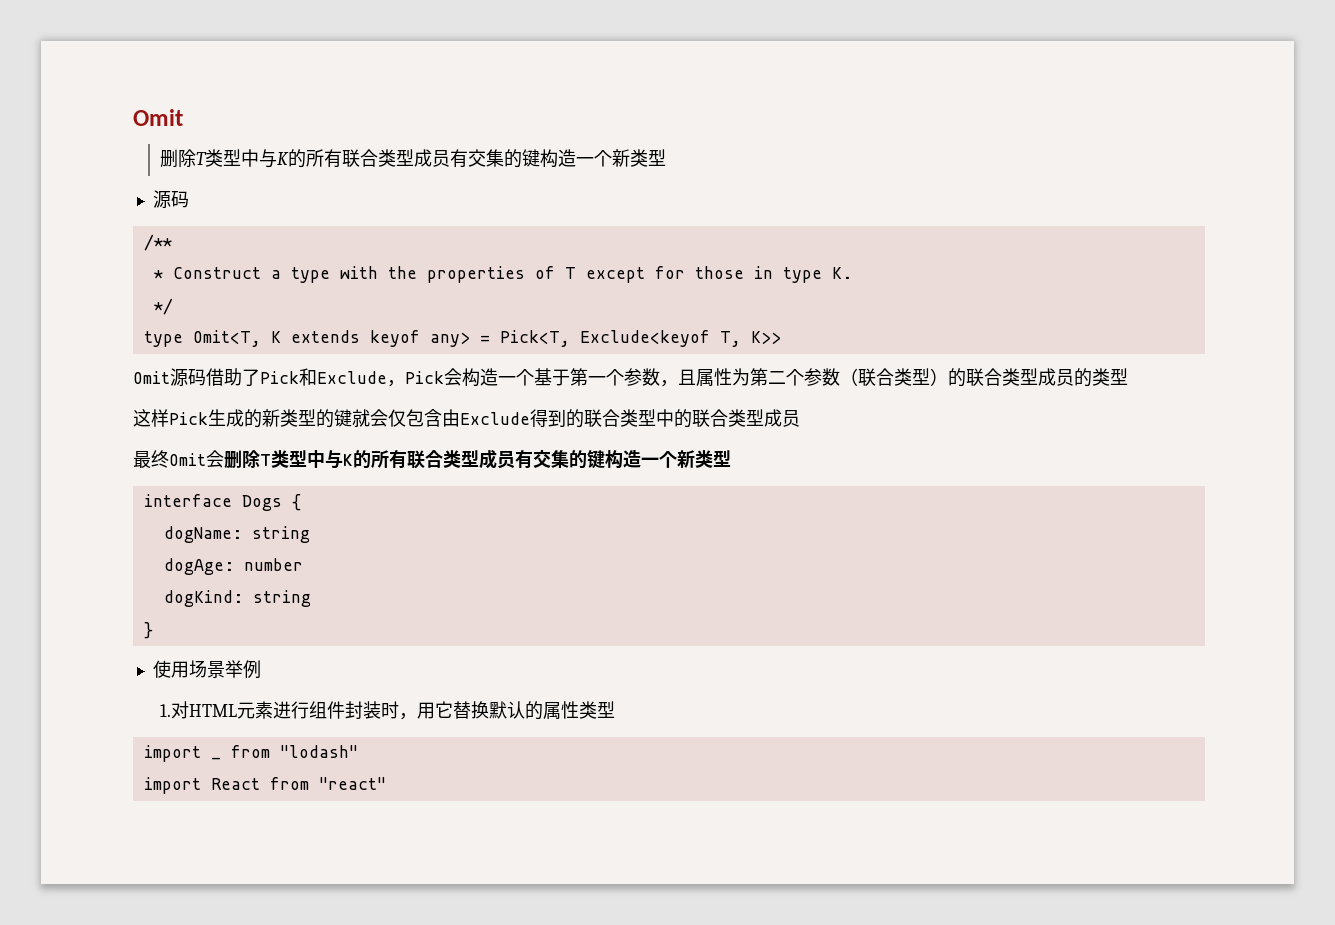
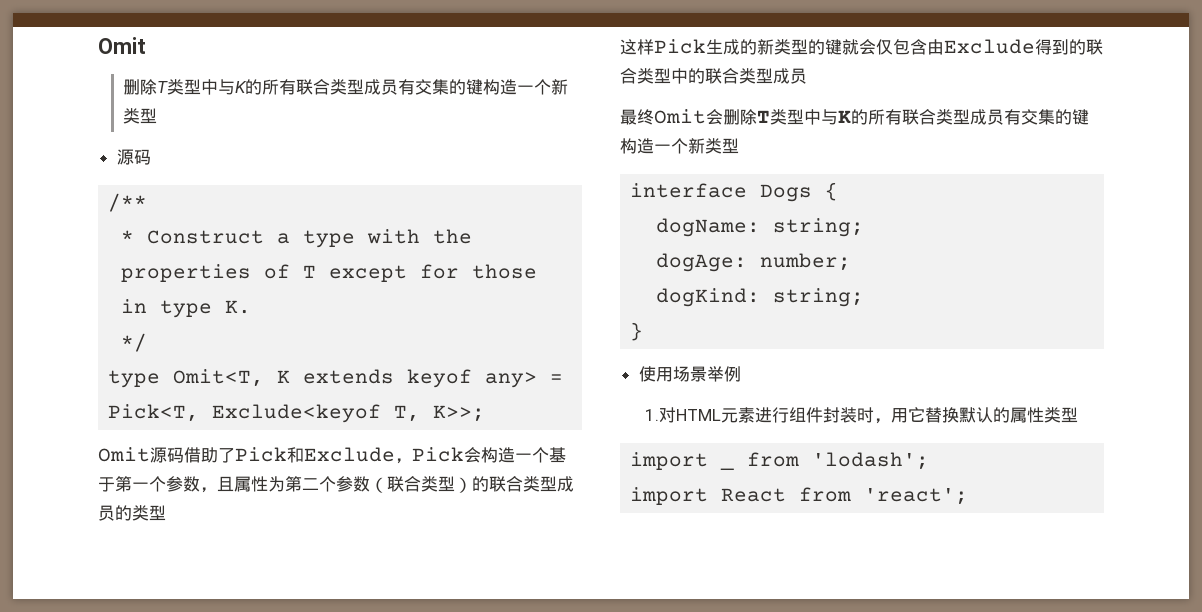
[750,331,781,344] K>> -> [433,405,486,422] K>>;
[251,526,310,543] string -> [773,218,865,237] string;
[243,558,303,571] number -> [760,253,852,271] number;
[252,590,311,607] string -> [773,288,865,307] string;
[279,745,358,758] "lodash" -> [812,452,930,470] 'lodash';
[318,777,386,790] "react" -> [864,488,969,505] 'react';

